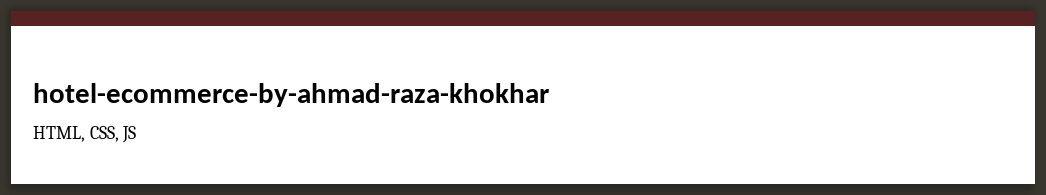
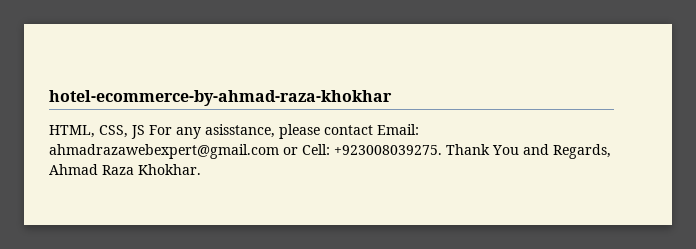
(137, 134) none -> [149,124,419,139] [49,144,611,159] [49,164,201,175] For any asisstance, please contact Email: ahmadrazawebexpert@gmail.com or Cell: +923008039275. Thank You and Regards, Ahmad Raza Khokhar.

